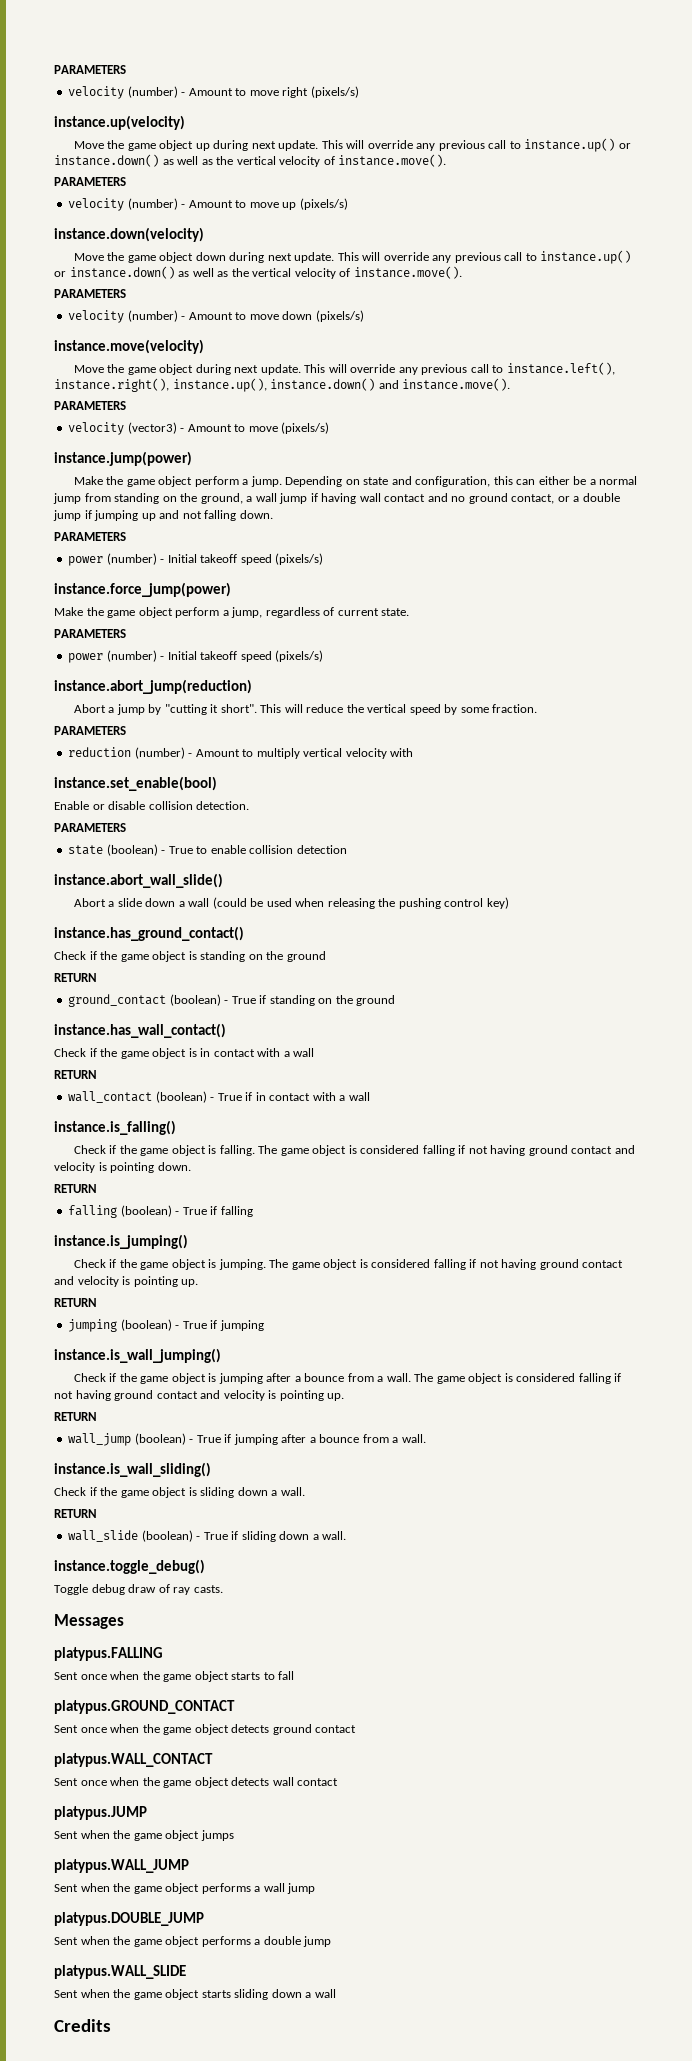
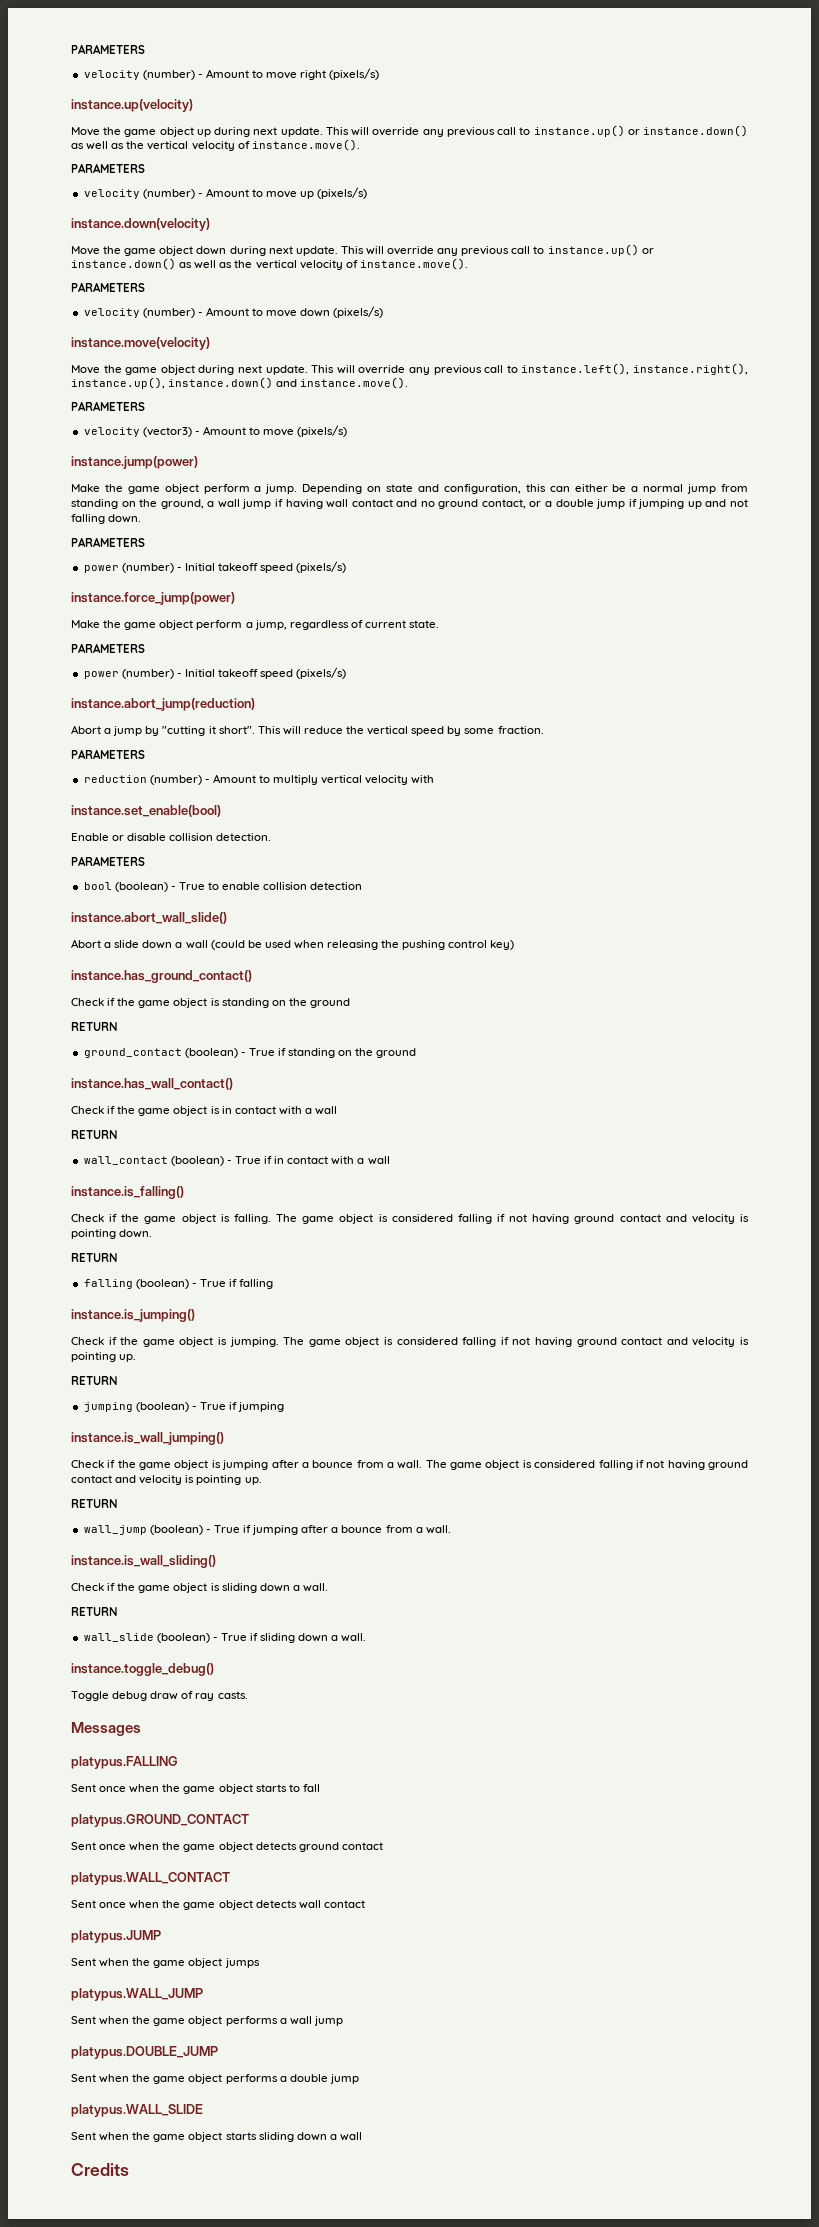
[68,845,104,855] state -> [83,882,112,890] bool

